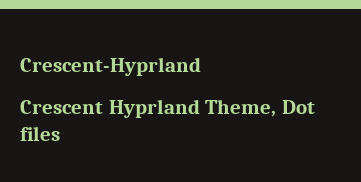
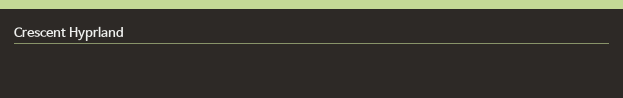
[20,57,201,76] Crescent-Hyprland // -> (14, 32) none
[205,99,315,117] [20,126,60,141] Theme, Dot files -> (125, 33) none

